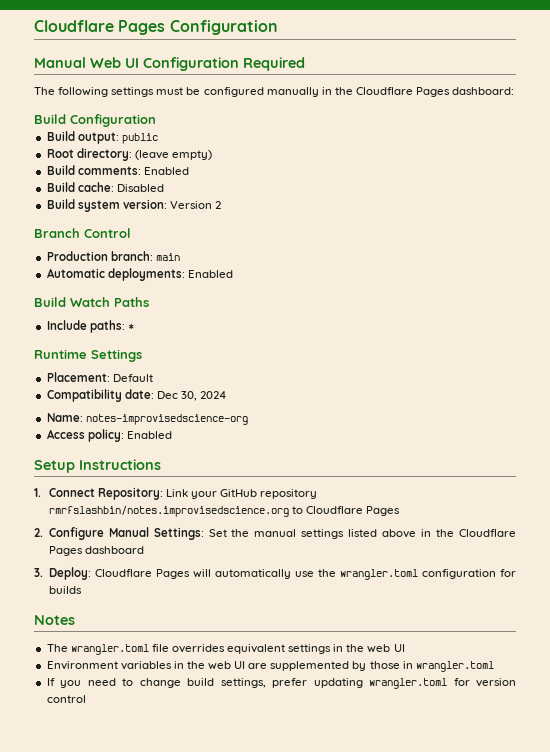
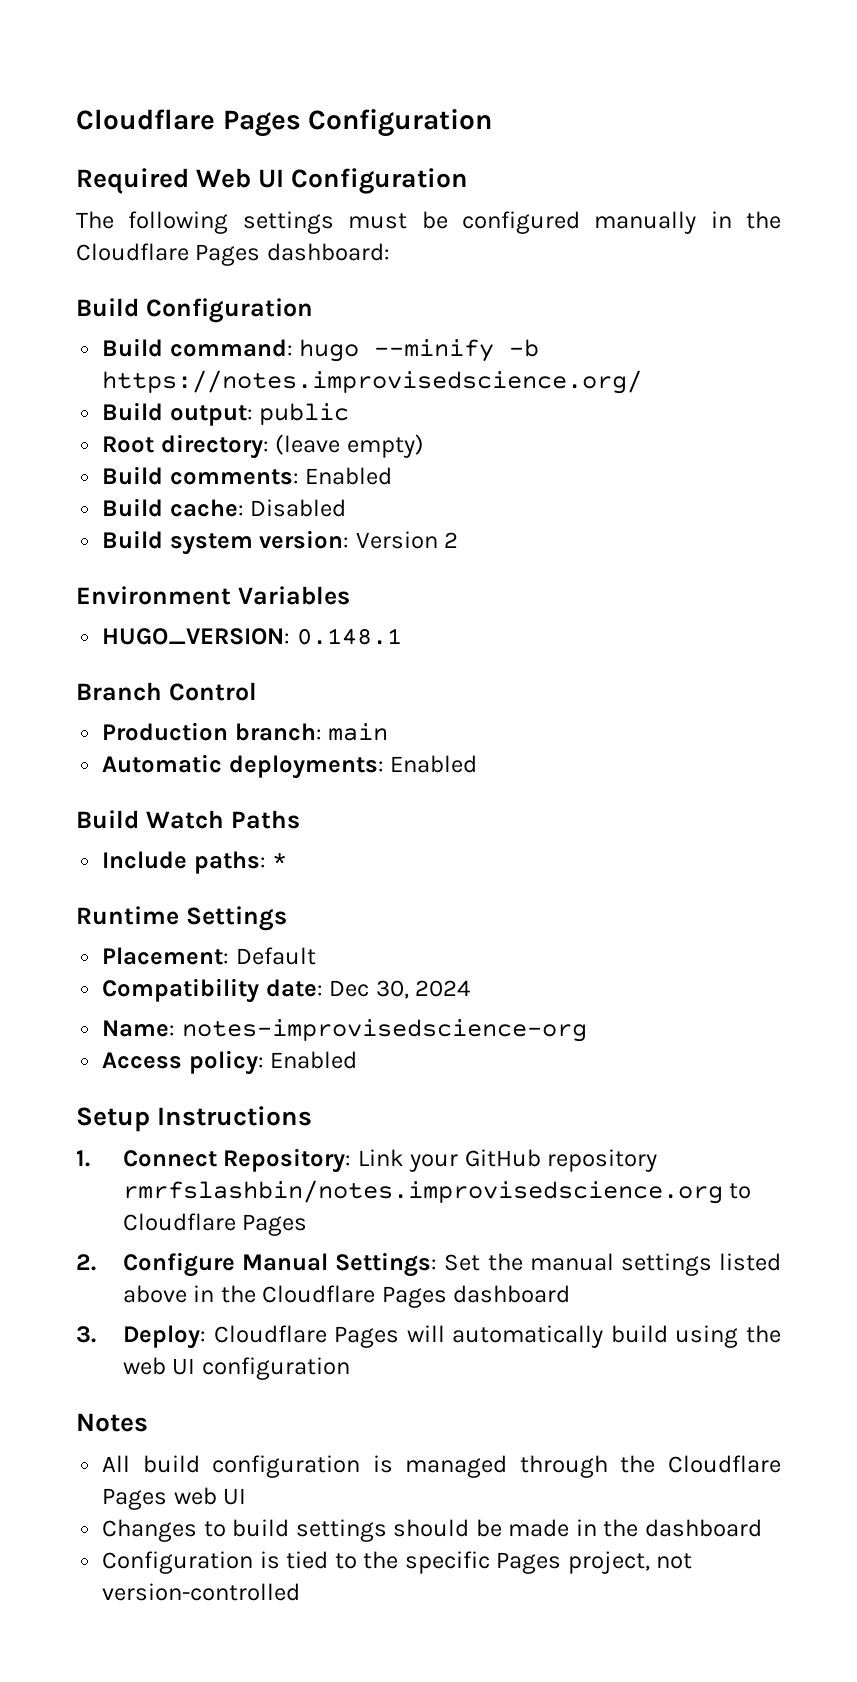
[34,57,86,68] Manual -> [76,168,189,194] Required
[243,57,305,71] Required -> (469, 181) none
(156, 120) none -> [102,338,540,362] [102,370,643,394] // Build command: hugo --minify -b https://notes.improvisedscience.org/
(222, 205) none -> [76,586,350,605] [102,628,402,645] // Environment Variables // HUGO_VERSION: 0.148.1
[294,569,516,580] [48,586,82,594] use the wrangler.toml configuration for builds -> [610,1325,782,1348] [122,1357,350,1380] build using the web UI configuration
[46,644,405,655] [46,661,494,672] [46,678,517,689] [46,695,86,703] The wrangler.toml file overrides equivalent settings in the web UI // Environment variables in the web UI are supplemented by those in wrangler.toml // If you need to change build settings, prefer updating wrangler.toml for version control -> [102,1455,782,1478] [102,1487,247,1510] [102,1519,762,1542] [102,1551,693,1574] [102,1583,301,1601] All build configuration is managed through the Cloudflare Pages web UI // Changes to build settings should be made in the dashboard // Configuration is tied to the specific Pages project, not version-controlled

